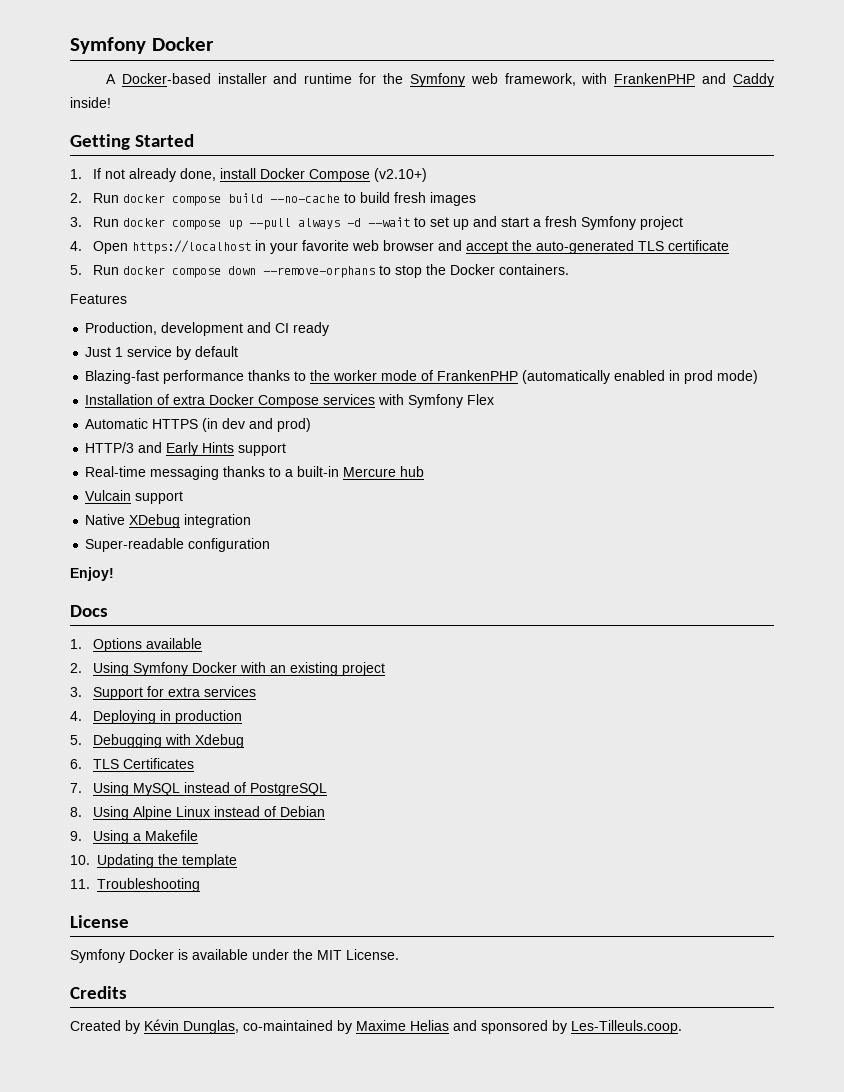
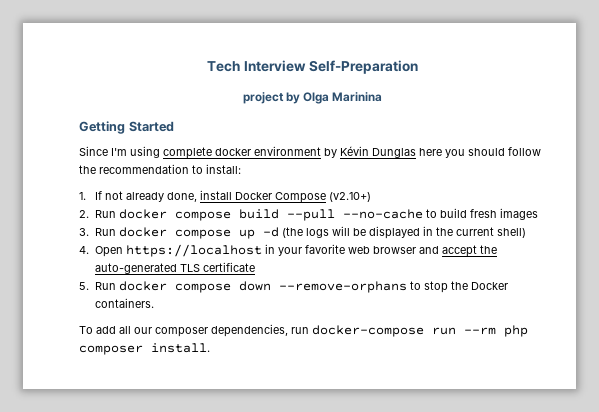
[70,37,214,54] [105,73,774,87] [70,97,111,108] [70,134,194,150] Symfony Docker // A Docker-based installer and runtime for the Symfony web framework, with FrankenPHP and Caddy inside! // Getting Started -> [207,60,418,74] [242,92,383,104] [79,121,174,134] [79,146,541,159] [79,164,241,174] Tech Interview Self-Preparation // project by Olga Marinina // Getting Started // Since I'm using complete docker environment by Kévin Dunglas here you should follow the recommendation to install:
(263, 198) none -> [286,209,335,221] --pull
[248,216,683,230] --pull always -d --wait to set up and start a fresh Symfony project -> [262,226,526,239] -d (the logs will be displayed in the current shell)
[70,294,127,304] [85,322,330,336] [85,346,239,360] [85,370,759,384] [85,394,495,408] [85,418,312,432] [85,442,287,456] [85,466,425,480] [85,490,184,504] [85,514,252,528] [85,538,271,552] [70,567,114,581] [70,605,108,617] [70,638,202,652] [70,662,385,676] [70,686,256,700] [70,710,242,724] [70,734,244,748] [70,758,194,769] [70,782,327,796] [70,806,325,820] [70,830,198,844] [70,854,237,868] [70,878,200,892] [70,915,129,928] [70,949,399,963] [70,986,127,999] [70,1019,682,1034] Features // Production, development and CI ready // Just 1 service by default // Blazing-fast performance thanks to the worker mode of FrankenPHP (automatically enabled in prod mode) // Installation of extra Docker Compose services with Symfony Flex // Automatic HTTPS (in dev and prod) // HTTP/3 and Early Hints support // Real-time messaging thanks to a built-in Mercure hub // Vulcain support // Native XDebug integration // Super-readable configuration // Enjoy! // Docs // 1. Options available // 2. Using Symfony Docker with an existing project // 3. Support for extra services // 4. Deploying in production // 5. Debugging with Xdebug // 6. TLS Certificates // 7. Using MySQL instead of PostgreSQL // 8. Using Alpine Linux instead of Debian // 9. Using a Makefile // 10. Updating the template // 11. Troubleshooting // License // Symfony Docker is available under the MIT License. // Credits // Created by Kévin Dunglas, co-maintained by Maxime Helias and sponsored by Les-Tilleuls.coop. -> [79,324,528,337] [79,343,210,355] To add all our composer dependencies, run docker-compose run --rm php composer install.

